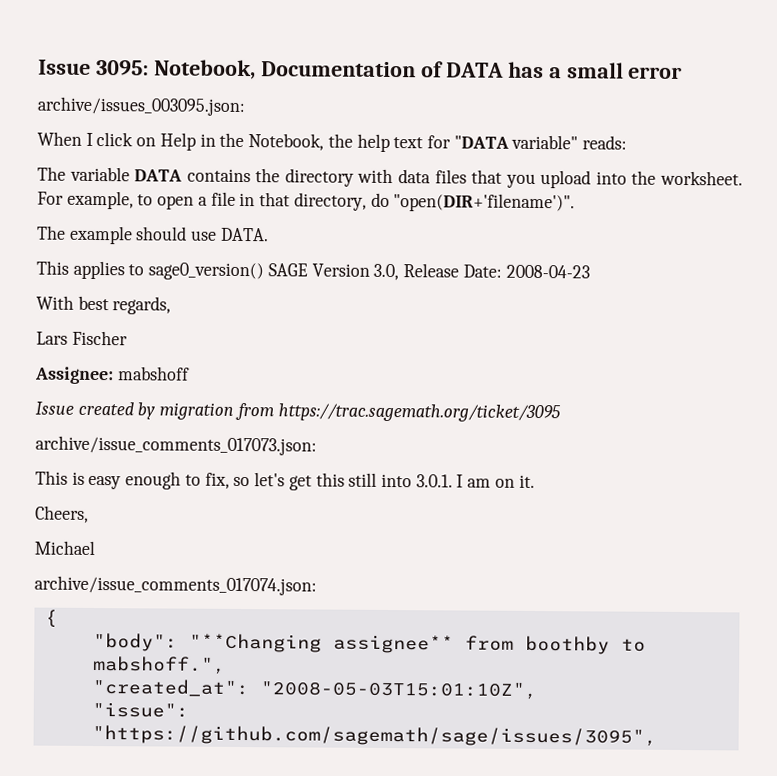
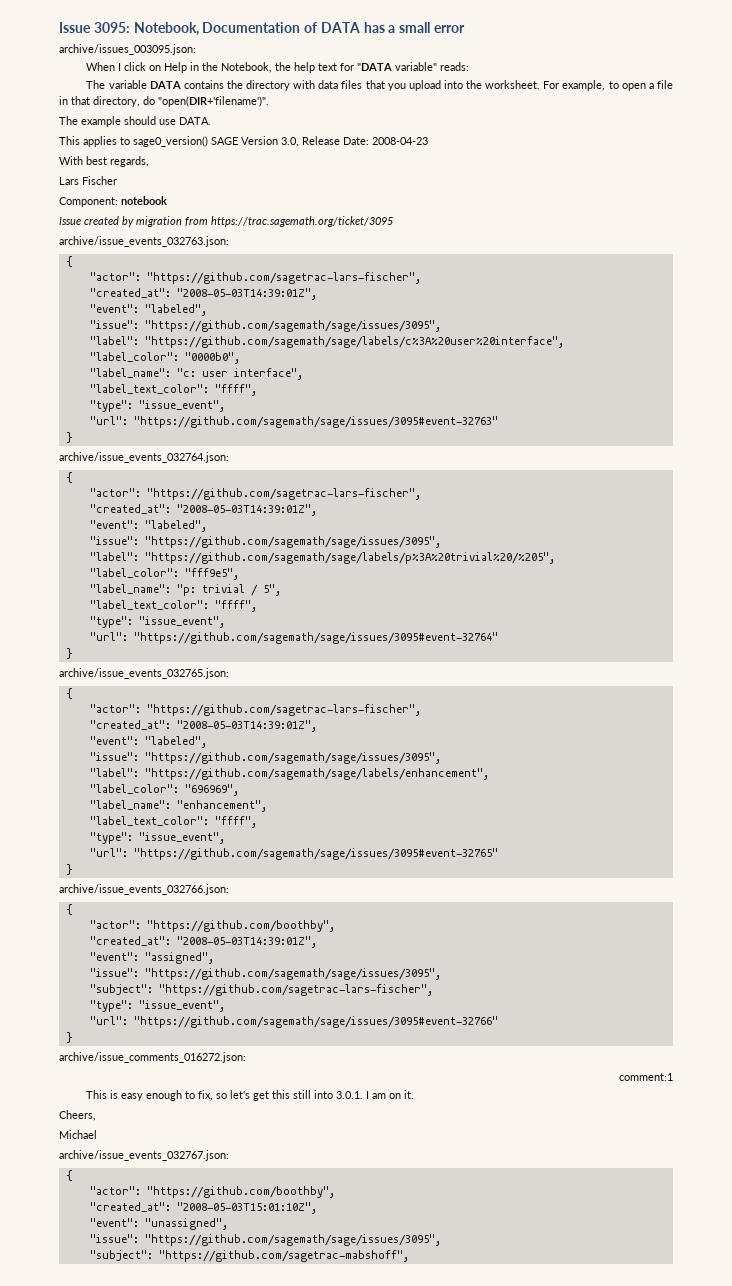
[35,366,190,385] Assignee: mabshoff -> [59,196,167,207] Component: notebook
[35,435,317,456] archive/issue_comments_017073.json: -> [59,236,229,247] [65,256,73,267] [89,272,421,284] [89,288,317,300] [89,304,207,316] [89,320,441,332] [89,336,564,348] [89,352,240,364] [89,368,303,380] [89,384,257,396] [89,400,225,412] [89,416,498,428] [65,432,73,443] [59,452,229,463] [65,472,73,483] [89,488,421,500] [89,504,317,516] [89,520,207,532] [89,536,441,548] [89,552,555,564] [89,568,239,580] [89,584,281,596] [89,600,257,612] [89,616,225,628] [89,632,498,644] [65,648,73,659] [59,668,229,679] [65,688,73,699] [89,704,421,716] [89,720,317,732] [89,736,207,748] [89,752,441,764] [89,768,489,780] [89,784,239,796] [89,800,267,812] [89,816,257,828] [89,832,225,844] [89,848,498,860] [65,864,73,875] [59,884,229,895] [65,904,73,915] [89,920,335,932] [89,936,317,948] [89,952,214,964] [89,968,441,980] [89,984,433,996] [89,1000,225,1012] [89,1016,498,1028] [65,1032,73,1043] [59,1052,246,1063] [619,1073,673,1081] archive/issue_events_032763.json: // { // "actor": "https://github.com/sagetrac-lars-fischer", // "created_at": "2008-05-03T14:39:01Z", // "event": "labeled", // "issue": "https://github.com/sagemath/sage/issues/3095", // "label": "https://github.com/sagemath/sage/labels/c%3A%20user%20interface", // "label_color": "0000b0", // "label_name": "c: user interface", // "label_text_color": "ffff", // "type": "issue_event", // "url": "https://github.com/sagemath/sage/issues/3095#event-32763" // } // archive/issue_events_032764.json: // { // "actor": "https://github.com/sagetrac-lars-fischer", // "created_at": "2008-05-03T14:39:01Z", // "event": "labeled", // "issue": "https://github.com/sagemath/sage/issues/3095", // "label": "https://github.com/sagemath/sage/labels/p%3A%20trivial%20/%205", // "label_color": "fff9e5", // "label_name": "p: trivial / 5", // "label_text_color": "ffff", // "type": "issue_event", // "url": "https://github.com/sagemath/sage/issues/3095#event-32764" // } // archive/issue_events_032765.json: // { // "actor": "https://github.com/sagetrac-lars-fischer", // "created_at": "2008-05-03T14:39:01Z", // "event": "labeled", // "issue": "https://github.com/sagemath/sage/issues/3095", // "label": "https://github.com/sagemath/sage/labels/enhancement", // "label_color": "696969", // "label_name": "enhancement", // "label_text_color": "ffff", // "type": "issue_event", // "url": "https://github.com/sagemath/sage/issues/3095#event-32765" // } // archive/issue_events_032766.json: // { // "actor": "https://github.com/boothby", // "created_at": "2008-05-03T14:39:01Z", // "event": "assigned", // "issue": "https://github.com/sagemath/sage/issues/3095", // "subject": "https://github.com/sagetrac-lars-fischer", // "type": "issue_event", // "url": "https://github.com/sagemath/sage/issues/3095#event-32766" // } // archive/issue_comments_016272.json: // comment:1
[34,575,317,596] [44,609,58,628] [92,632,646,655] [92,655,226,674] archive/issue_comments_017074.json: // { // "body": "**Changing assignee** from boothby to mabshoff.", -> [59,1150,229,1161] [65,1170,73,1181] [89,1186,335,1198] archive/issue_events_032767.json: // { // "actor": "https://github.com/boothby",
[91,701,189,718] [91,724,657,747] // "issue": "https://github.com/sagemath/sage/issues/3095", -> [89,1218,228,1230] [89,1234,441,1246] [89,1250,409,1262] // "event": "unassigned", // "issue": "https://github.com/sagemath/sage/issues/3095", // "subject": "https://github.com/sagetrac-mabshoff",

